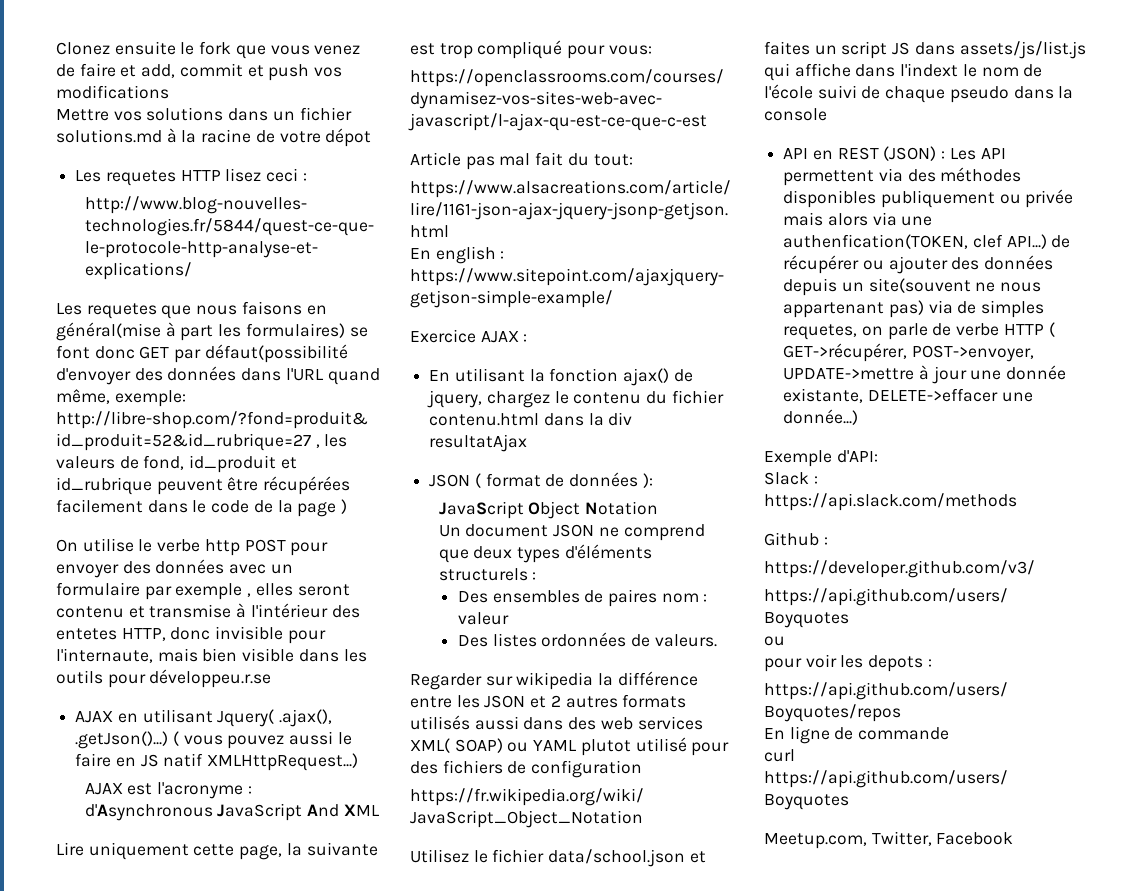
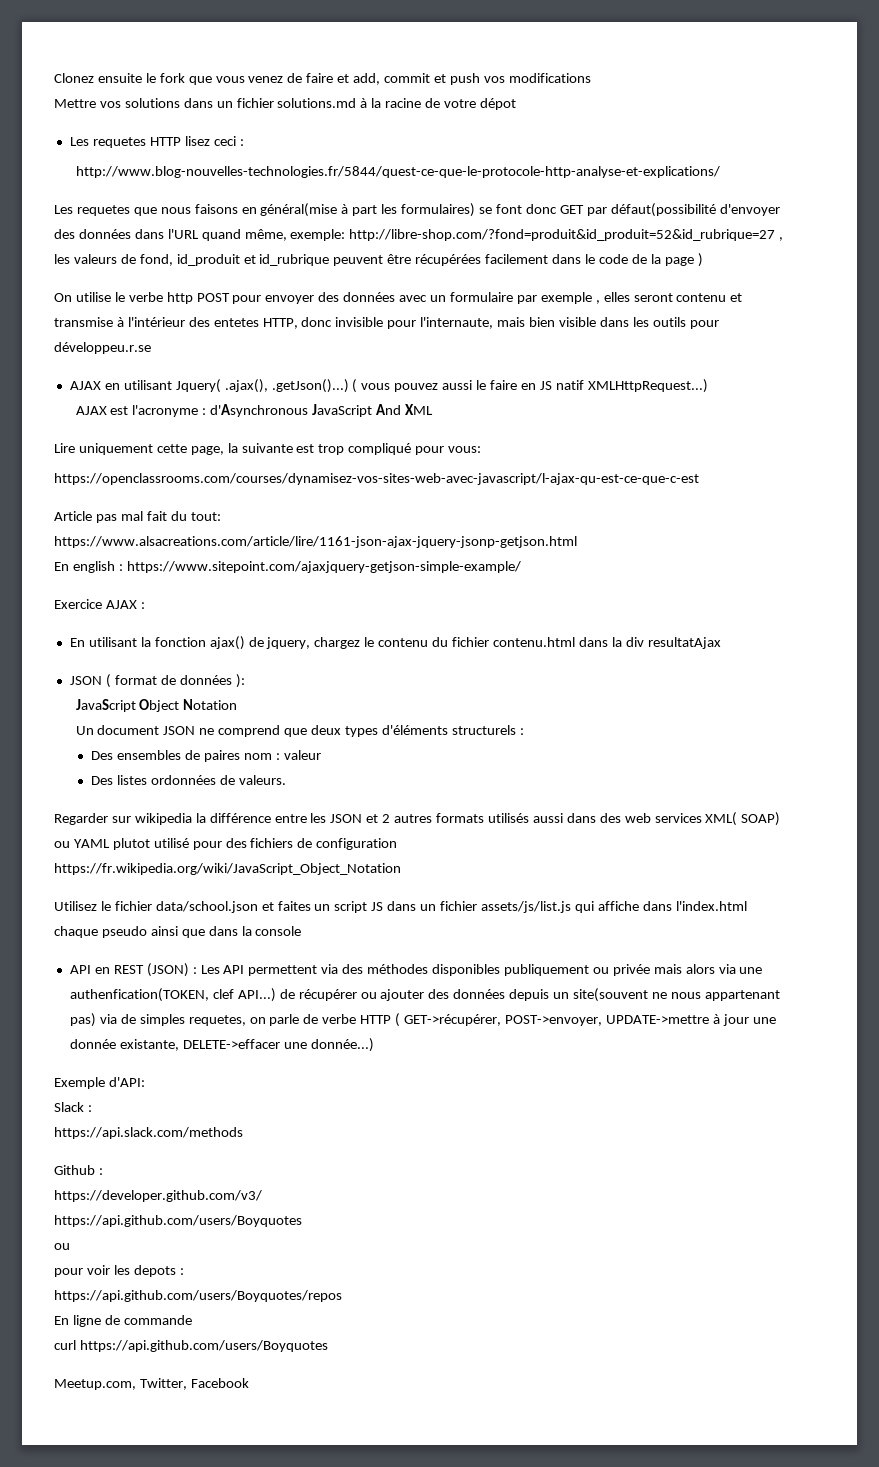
(955, 48) none -> [420,901,478,911] un fichier
[900,63,1043,77] [764,84,1009,103] l'indext le nom de l'école suivi de chaque pseudo -> [675,901,747,911] [54,926,205,938] l'index.html chaque pseudo ainsi que

